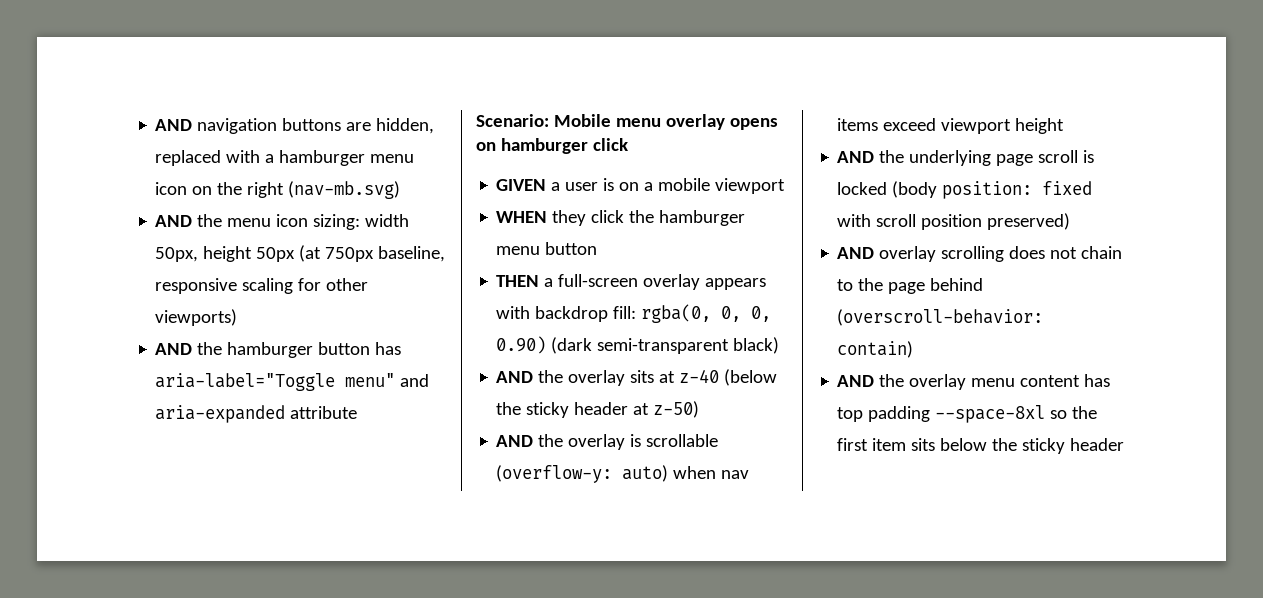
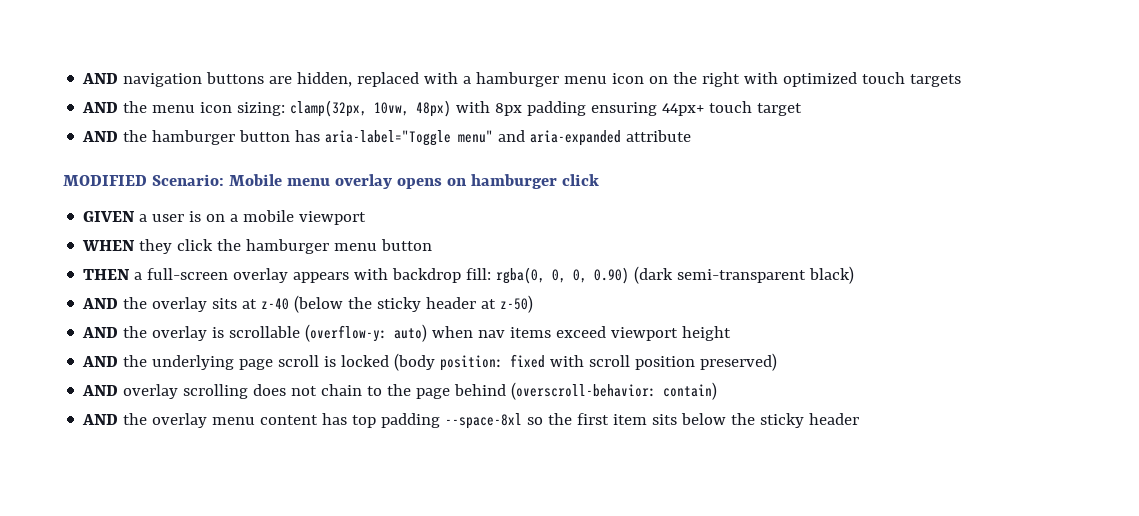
[288,181,401,199] (nav-mb.svg) -> [744,72,962,87] with optimized touch targets
[365,214,410,227] [155,245,446,262] [155,278,369,294] [155,309,238,326] width 50px, height 50px (at 750px baseline, responsive scaling for other viewports) -> [290,100,803,117] clamp(32px, 10vw, 48px) with 8px padding ensuring 44px+ touch target
(358, 412) none -> [63,175,147,186] MODIFIED

